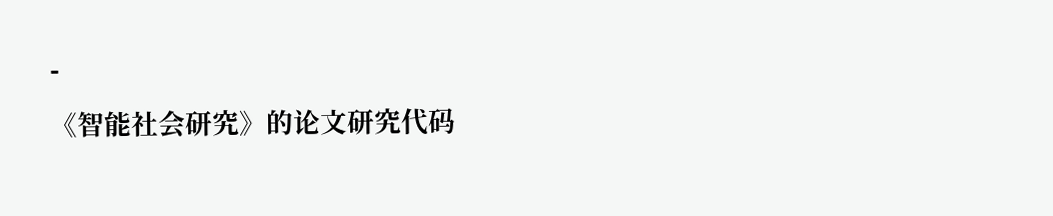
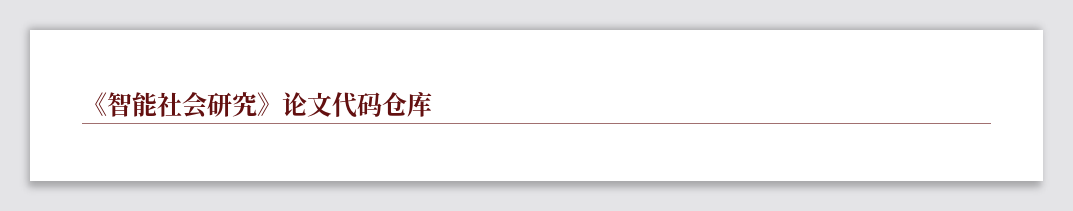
[49,70,60,81] - // -> (82, 104) none
[266,107,456,136] 的论文研究代码 -> [282,91,432,118] 论文代码仓库

